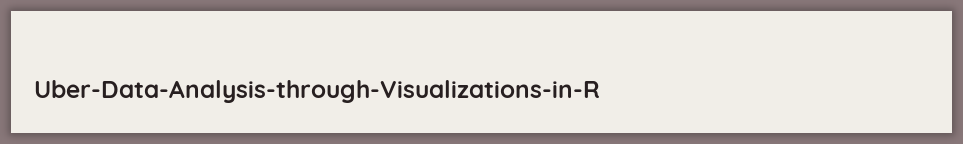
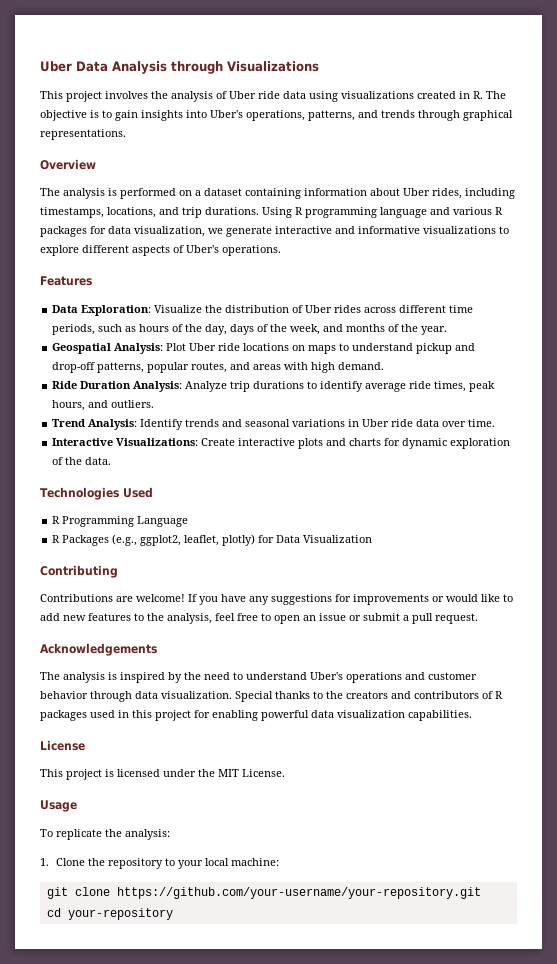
[34,80,600,103] Uber-Data-Analysis-through-Visualizations-in-R -> [40,61,319,74] [40,91,506,102] [40,110,513,121] [40,129,126,140] [40,159,96,170] [40,188,515,199] [40,207,503,218] [40,226,509,237] [40,245,281,256] [40,276,92,286] [52,305,474,316] [52,324,448,335] [52,343,476,354] [52,362,385,373] [52,381,496,392] [52,400,155,411] [52,419,496,430] [52,438,511,449] [52,457,112,465] [40,487,153,500] [52,516,189,527] [52,534,373,546] [40,565,118,578] [40,594,513,605] [40,613,478,624] [40,643,157,656] [40,672,477,683] [40,691,503,702] [40,710,472,721] [40,740,85,751] [40,769,285,780] [40,800,77,812] [40,829,170,840] [40,858,280,869] [46,887,481,899] [46,908,173,920] Uber Data Analysis through Visualizations // This project involves the analysis of Uber ride data using visualizations created in R. The objective is to gain insights into Uber's operations, patterns, and trends through graphical representations. // Overview // The analysis is performed on a dataset containing information about Uber rides, including timestamps, locations, and trip durations. Using R programming language and various R packages for data visualization, we generate interactive and informative visualizations to explore different aspects of Uber's operations. // Features // Data Exploration: Visualize the distribution of Uber rides across different time periods, such as hours of the day, days of the week, and months of the year. // Geospatial Analysis: Plot Uber ride locations on maps to understand pickup and drop-off patterns, popular routes, and areas with high demand. // Ride Duration Analysis: Analyze trip durations to identify average ride times, peak hours, and outliers. // Trend Analysis: Identify trends and seasonal variations in Uber ride data over time. // Interactive Visualizations: Create interactive plots and charts for dynamic exploration of the data. // Technologies Used // R Programming Language // R Packages (e.g., ggplot2, leaflet, plotly) for Data Visualization // Contributing // Contributions are welcome! If you have any suggestions for improvements or would like to add new features to the analysis, feel free to open an issue or submit a pull request. // Acknowledgements // The analysis is inspired by the need to understand Uber's operations and customer behavior through data visualization. Special thanks to the creators and contributors of R packages used in this project for enabling powerful data visualization capabilities. // License // This project is licensed under the MIT License. // Usage // To replicate the analysis: // 1. Clone the repository to your local machine: // git clone https://github.com/your-username/your-repository.git // cd your-repository

